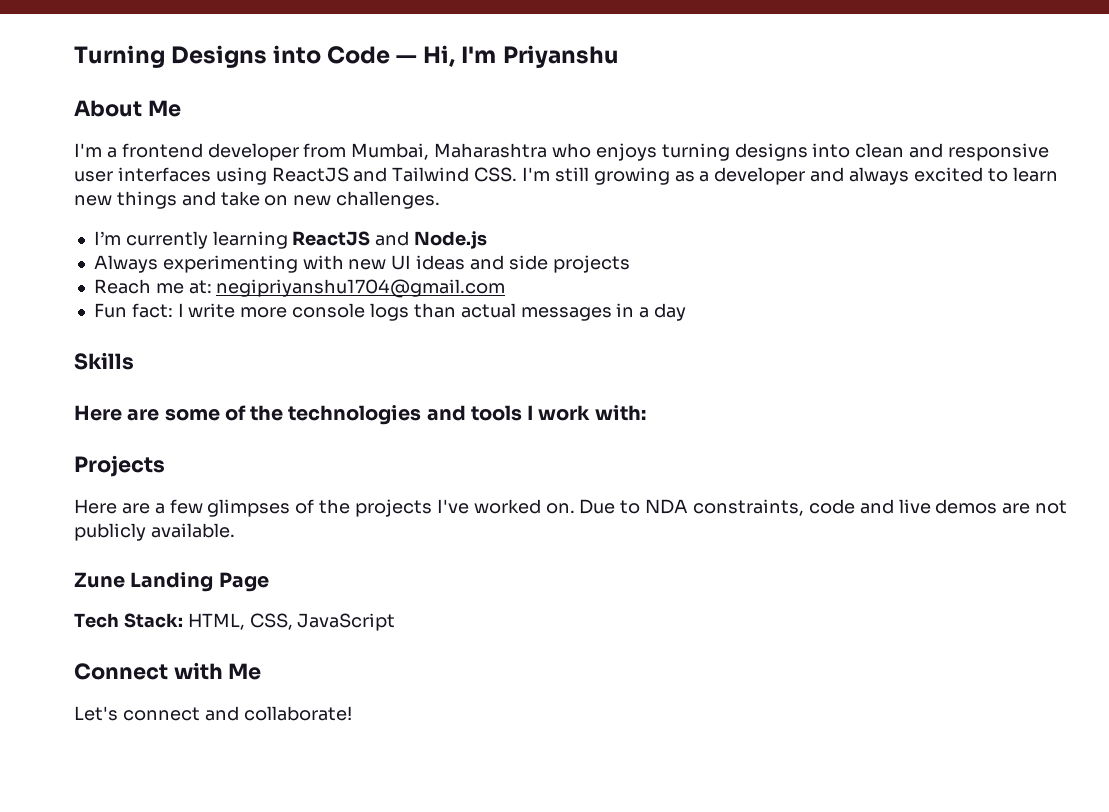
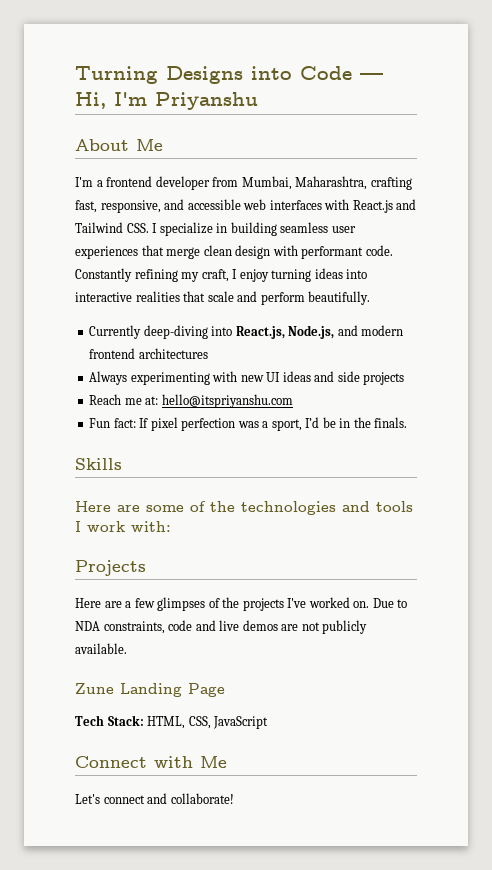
[434,143,1050,161] [74,167,1058,185] [74,191,441,209] [93,231,488,249] Maharashtra who enjoys turning designs into clean and responsive user interfaces using ReactJS and Tailwind CSS. I'm still growing as a developer and always excited to learn new things and take on new challenges. // I’m currently learning ReactJS and Node.js -> [295,176,412,190] [75,199,417,213] [75,222,356,236] [75,245,393,259] [75,268,368,282] [75,291,371,305] [89,325,404,339] [89,348,208,359] Maharashtra, crafting fast, responsive, and accessible web interfaces with React.js and Tailwind CSS. I specialize in building seamless user experiences that merge clean design with performant code. Constantly refining my craft, I enjoy turning ideas into interactive realities that scale and perform beautifully. // Currently deep-diving into React.js, Node.js, and modern frontend architectures
[216,279,506,298] negipriyanshu1704@gmail.com -> [161,394,293,408] hello@itspriyanshu.com
[177,303,687,321] I write more console logs than actual messages in a day -> [139,417,408,431] If pixel perfection was a sport, I’d be in the finals.

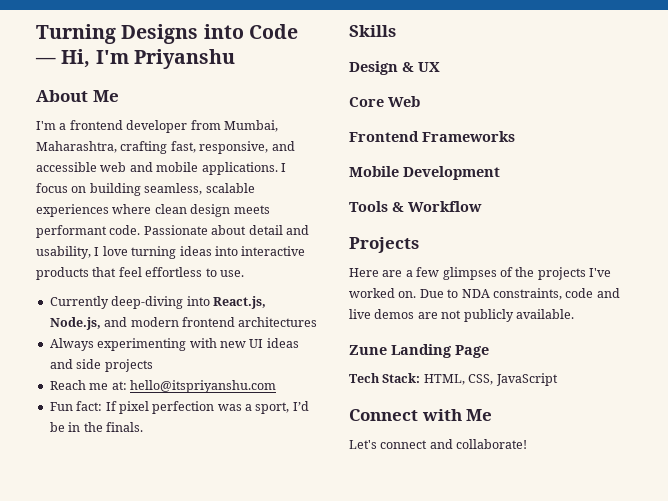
[269,199,417,213] [75,222,356,236] [75,245,201,259] interfaces with React.js and Tailwind CSS. I specialize in building seamless user experiences that merge -> [129,162,286,175] [36,183,255,196] [36,204,152,217] and mobile applications. I focus on building seamless, scalable experiences where
[272,245,298,256] with -> [233,205,270,214] meets
[75,268,368,282] [75,291,371,305] Constantly refining my craft, I enjoy turning ideas into interactive realities that scale and perform beautifully. -> [143,225,309,235] [36,246,306,259] [36,267,244,280] Passionate about detail and usability, I love turning ideas into interactive products that feel effortless to use.
[75,501,413,515] [75,521,171,532] Here are some of the technologies and tools I work with: -> [349,61,440,75] [349,96,420,107] [349,131,515,142] [349,166,500,180] [349,201,482,212] Design & UX // Core Web // Frontend Frameworks // Mobile Development // Tools & Workflow

